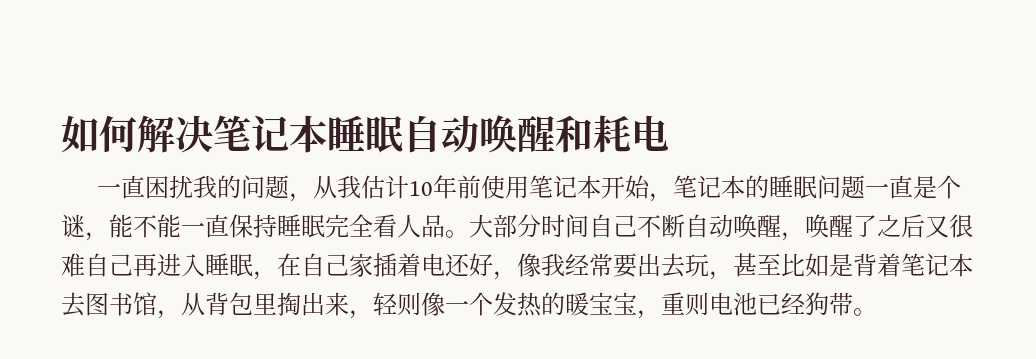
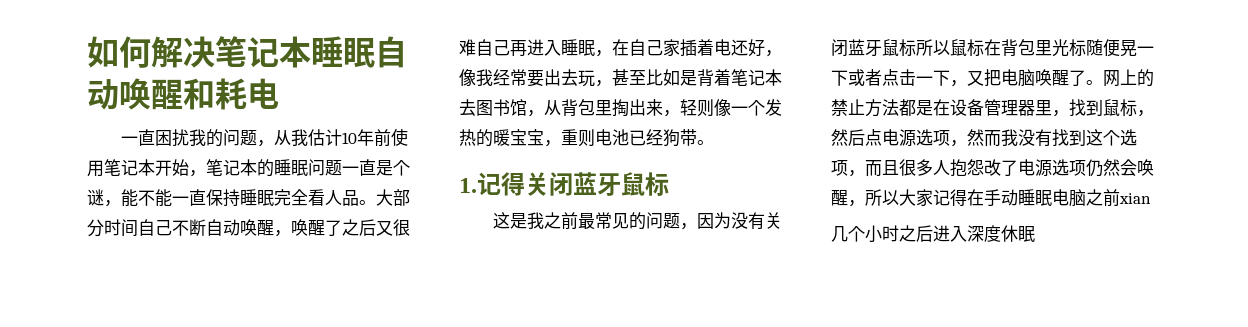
(877, 312) none -> [459,172,669,196] [492,212,782,230] [831,39,1154,57] [831,69,1154,87] [831,99,1154,117] [831,129,1137,147] [831,159,1154,177] [831,189,1151,207] [831,225,1035,243] // 1.记得关闭蓝牙鼠标 // 这是我之前最常见的问题，因为没有关闭蓝牙鼠标所以鼠标在背包里光标随便晃一下或者点击一下，又把电脑唤醒了。网上的禁止方法都是在设备管理器里，找到鼠标，然后点电源选项，然而我没有找到这个选项，而且很多人抱怨改了电源选项仍然会唤醒，所以大家记得在手动睡眠电脑之前xian // 几个小时之后进入深度休眠

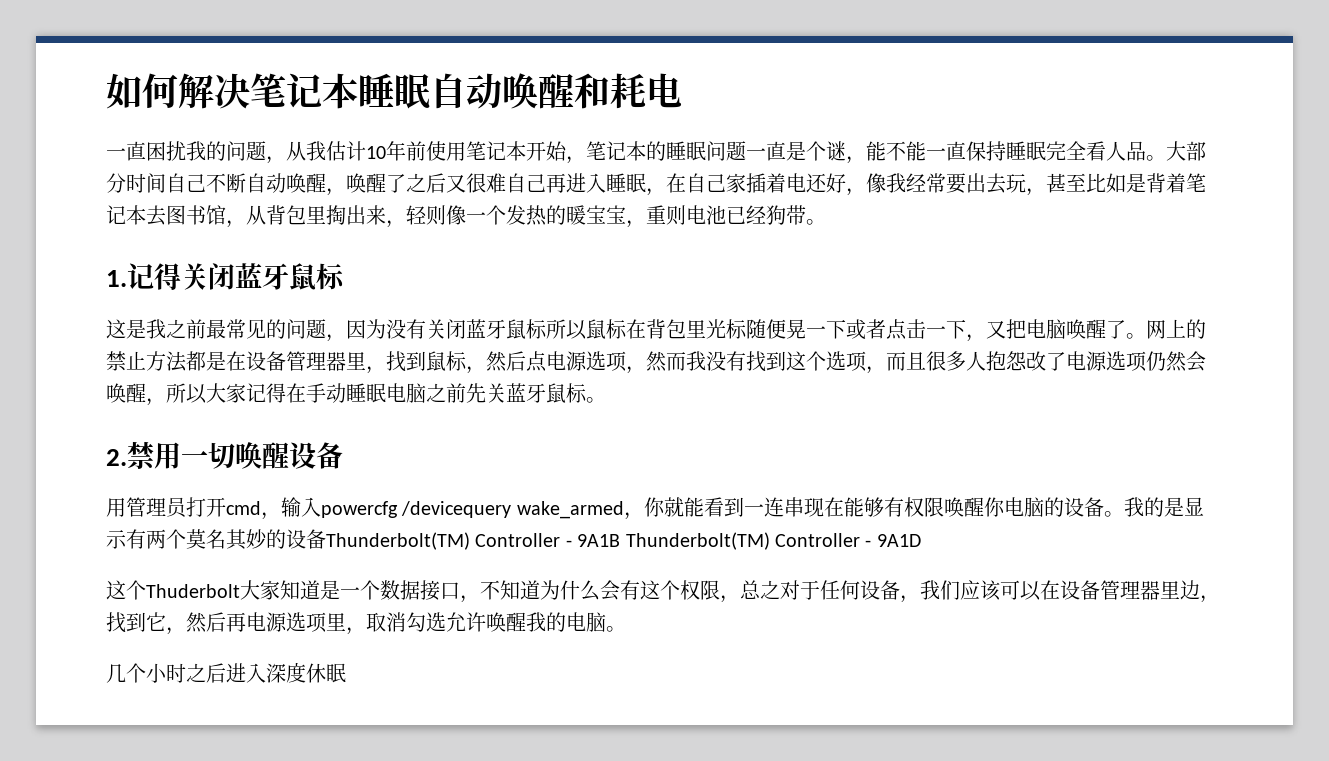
[1119,193,1151,204] xian -> [466,383,606,403] [106,441,343,470] [106,497,1204,520] [106,529,921,550] [106,580,1220,603] [106,612,626,635] 先关蓝牙鼠标。 // 2.禁用一切唤醒设备 // 用管理员打开cmd，输入powercfg /devicequery wake_armed，你就能看到一连串现在能够有权限唤醒你电脑的设备。我的是显示有两个莫名其妙的设备Thunderbolt(TM) Controller - 9A1B Thunderbolt(TM) Controller - 9A1D // 这个Thuderbolt大家知道是一个数据接口，不知道为什么会有这个权限，总之对于任何设备，我们应该可以在设备管理器里边，找到它，然后再电源选项里，取消勾选允许唤醒我的电脑。

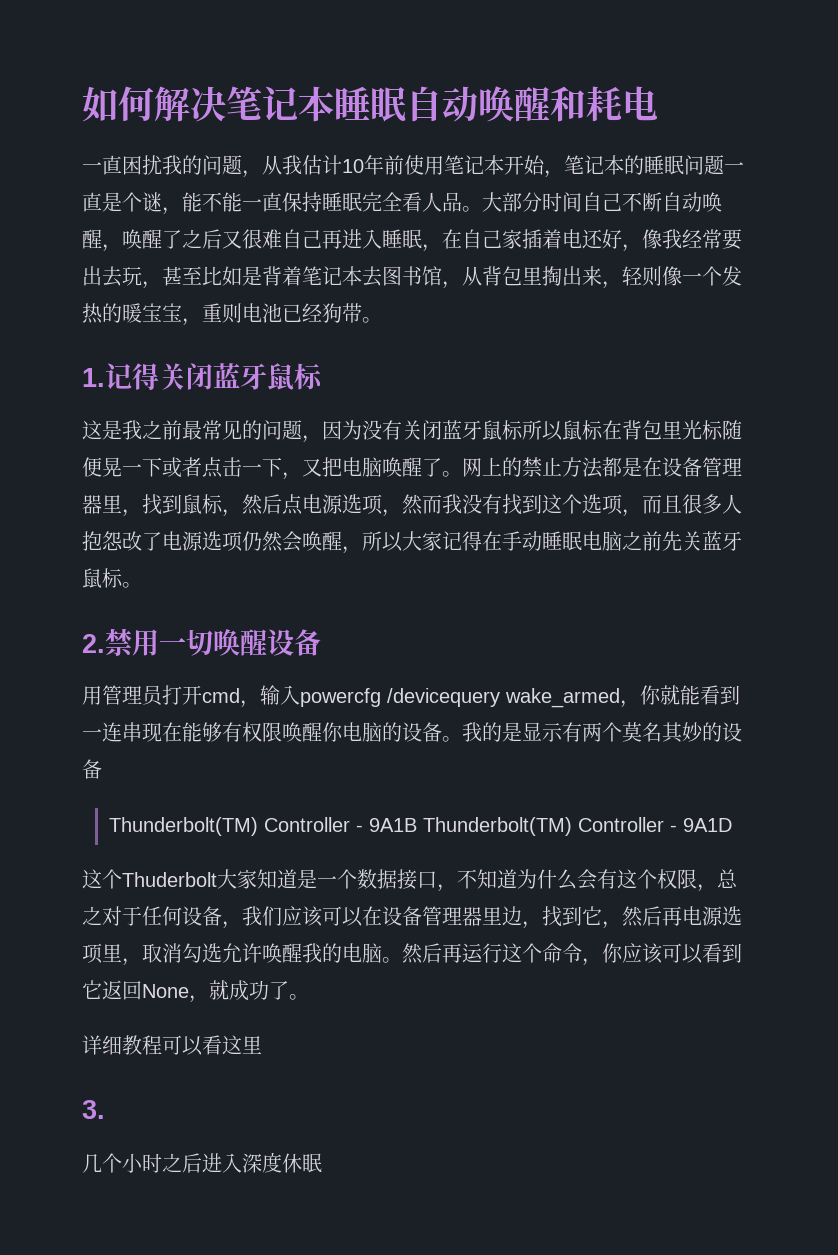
(326, 539) none -> (102, 769) //
(626, 629) none -> [402,943,742,966] [82,980,309,1003] [82,1035,262,1056] [82,1100,105,1119] 然后再运行这个命令，你应该可以看到它返回None，就成功了。 // 详细教程可以看这里 // 3.

